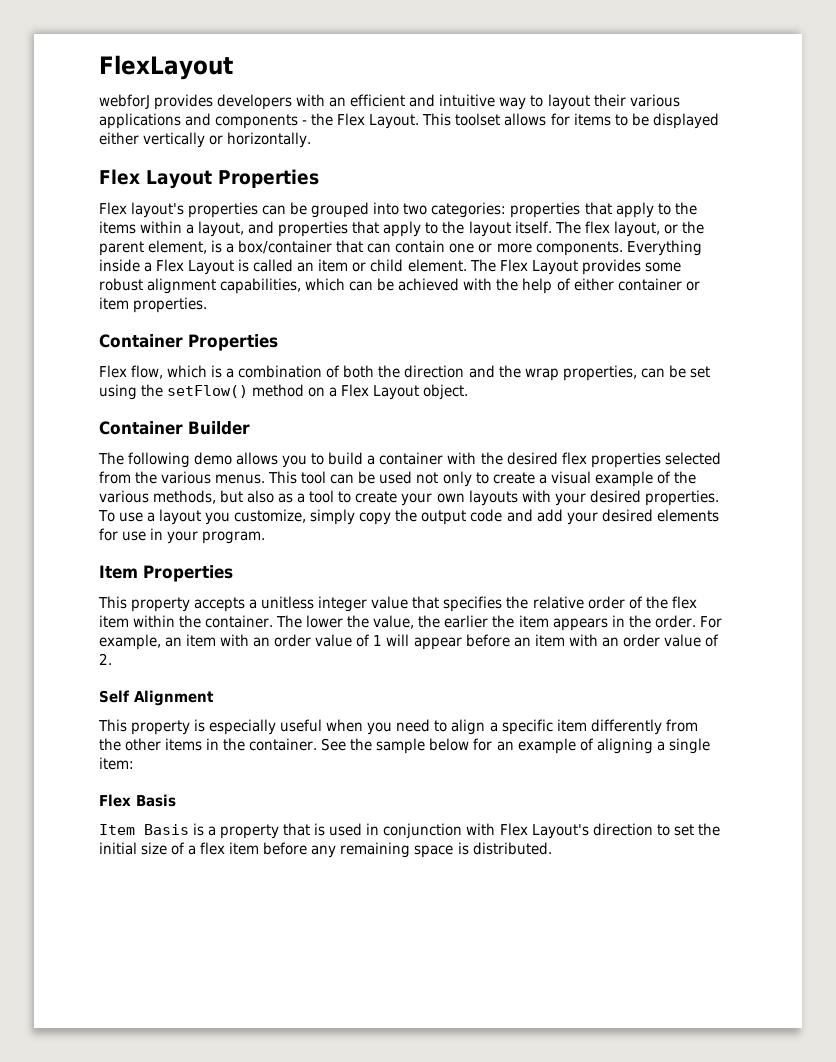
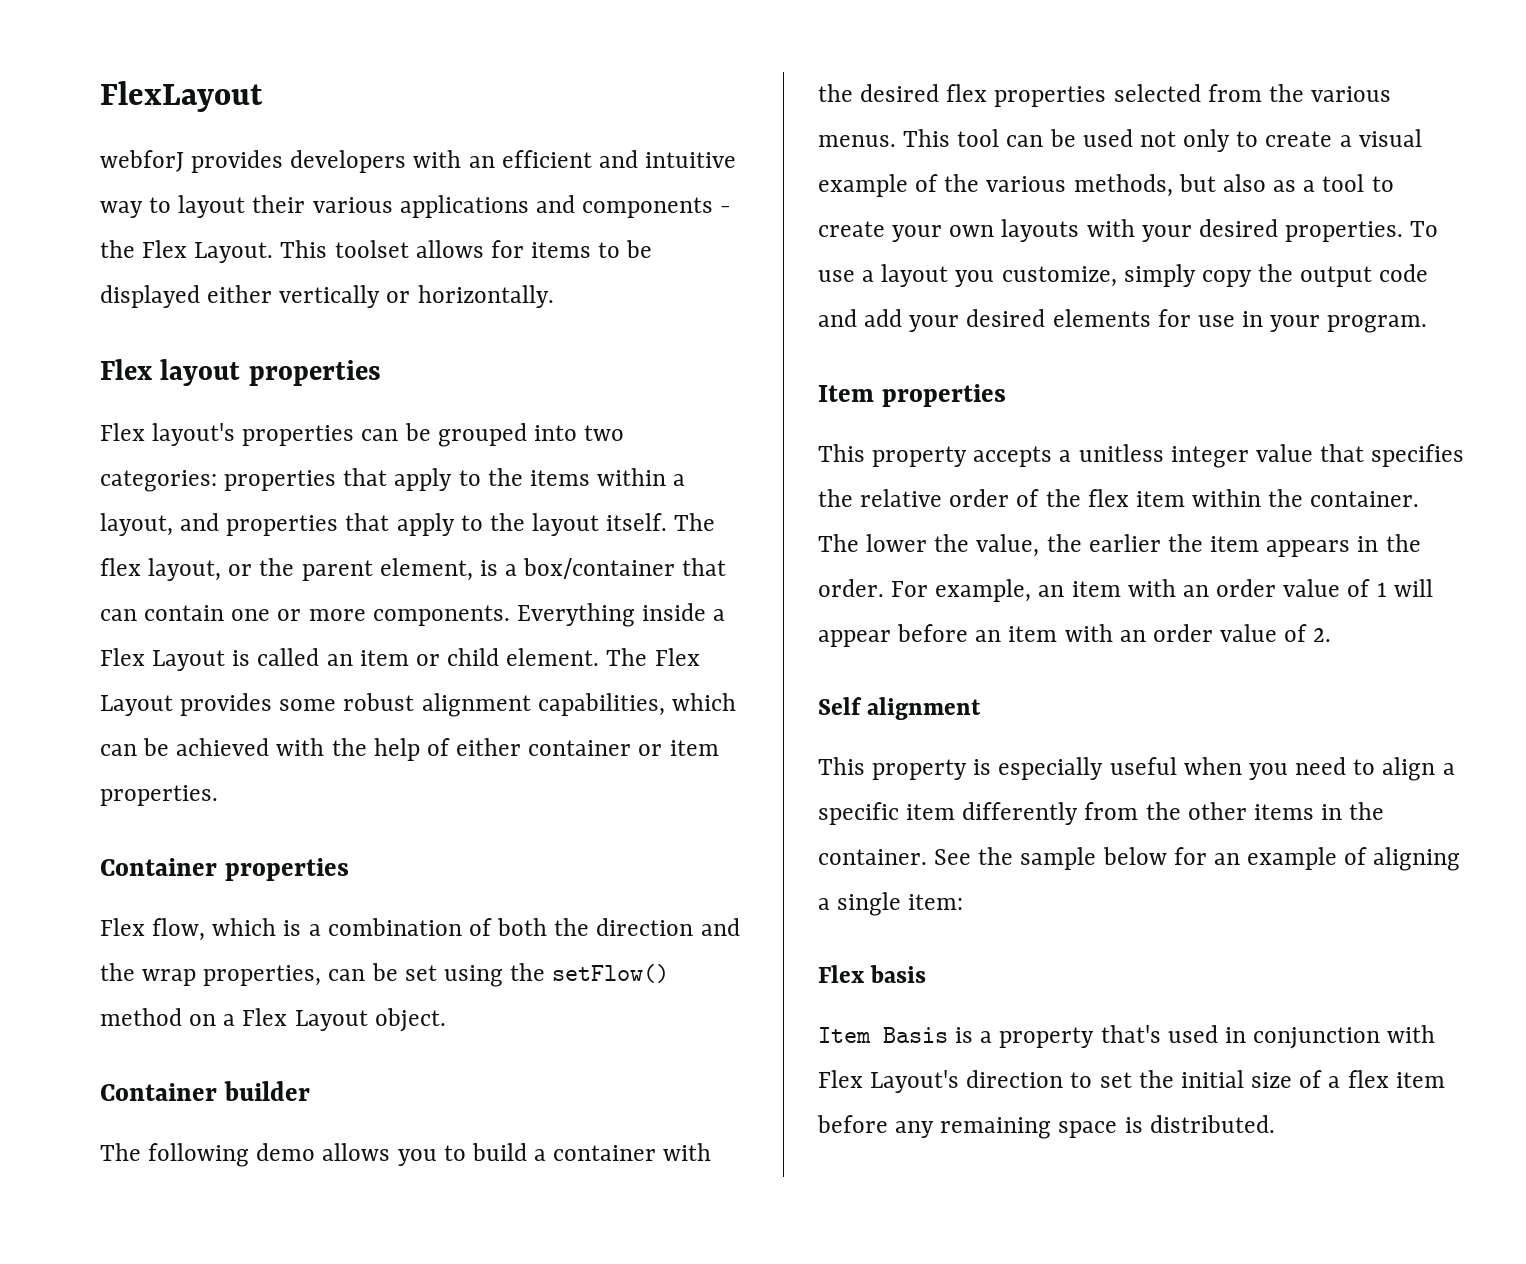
[146,169,319,189] Layout Properties -> [160,359,381,386] layout properties
[188,334,278,351] Properties -> [224,858,349,881] properties
[188,421,250,435] Builder -> [223,1081,310,1101] builder
[143,565,233,582] Properties -> [881,384,1006,407] properties
[134,690,214,706] Alignment -> [867,697,982,720] alignment
[136,794,176,807] Basis -> [870,965,927,983] basis
[283,823,326,836] that is -> [1100,1025,1161,1043] that's

